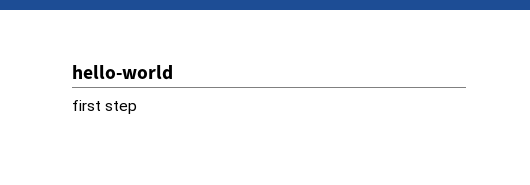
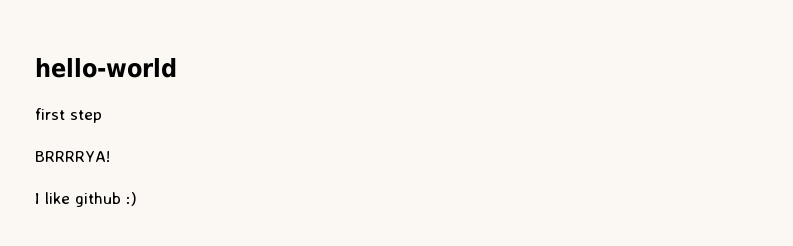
(138, 107) none -> [35,151,110,162] [35,192,137,207] // BRRRRYA! // I like github :)

